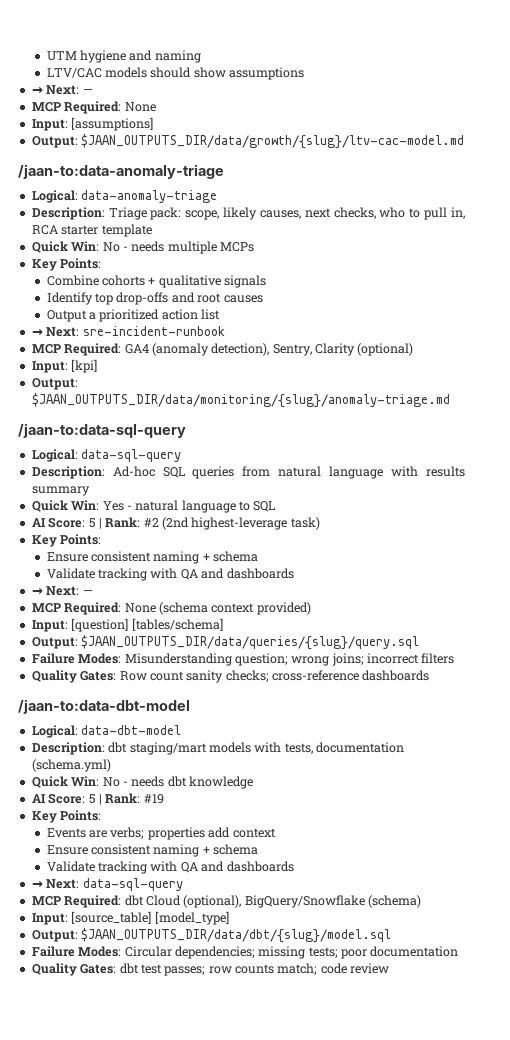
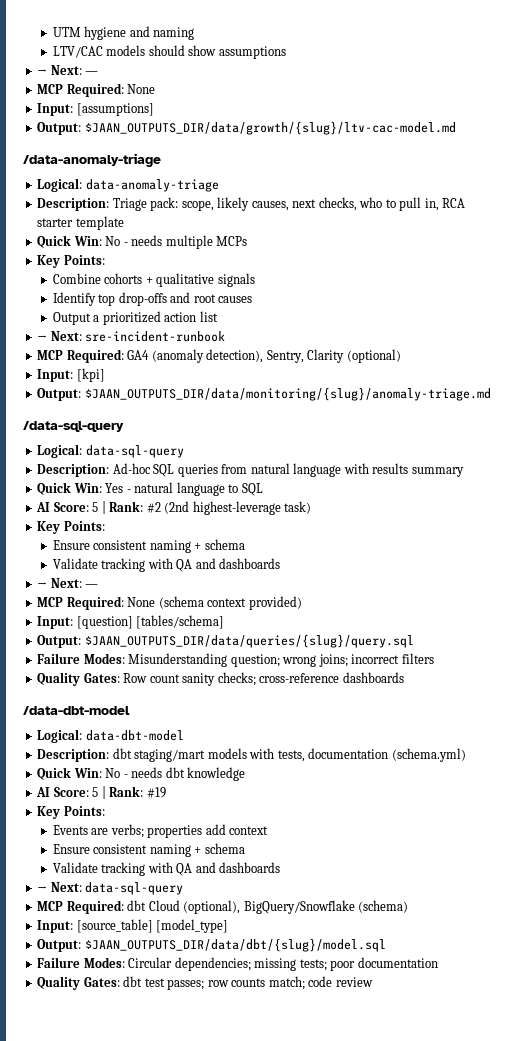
[18,164,224,179] /jaan-to:data-anomaly-triage -> [23,153,161,167] /data-anomaly-triage
[18,423,186,438] /jaan-to:data-sql-query -> [23,421,124,432] /data-sql-query
[18,699,190,714] /jaan-to:data-dbt-model -> [23,706,130,715] /data-dbt-model

